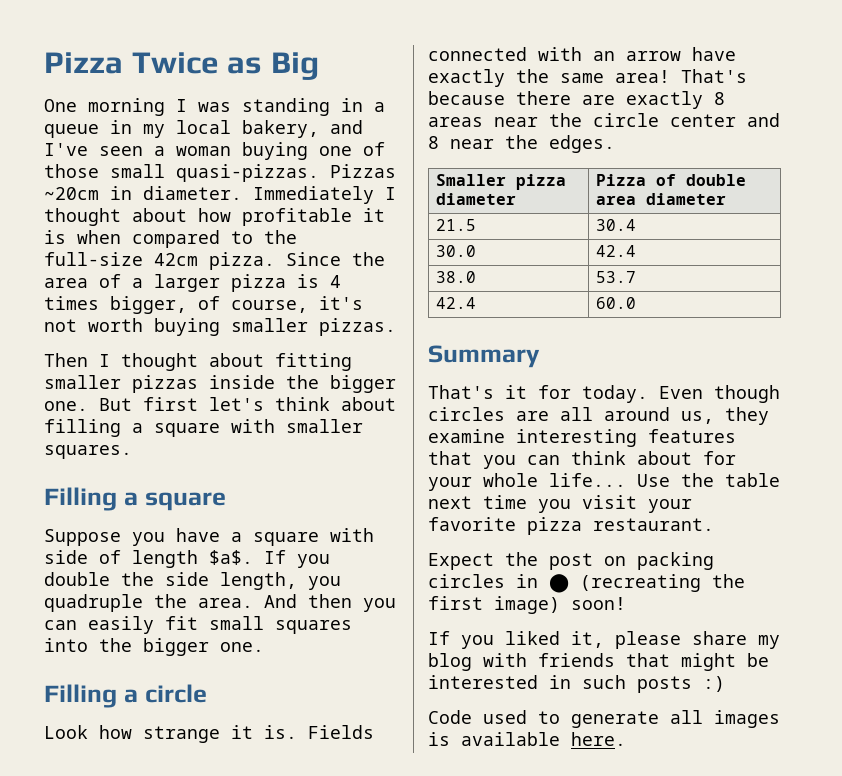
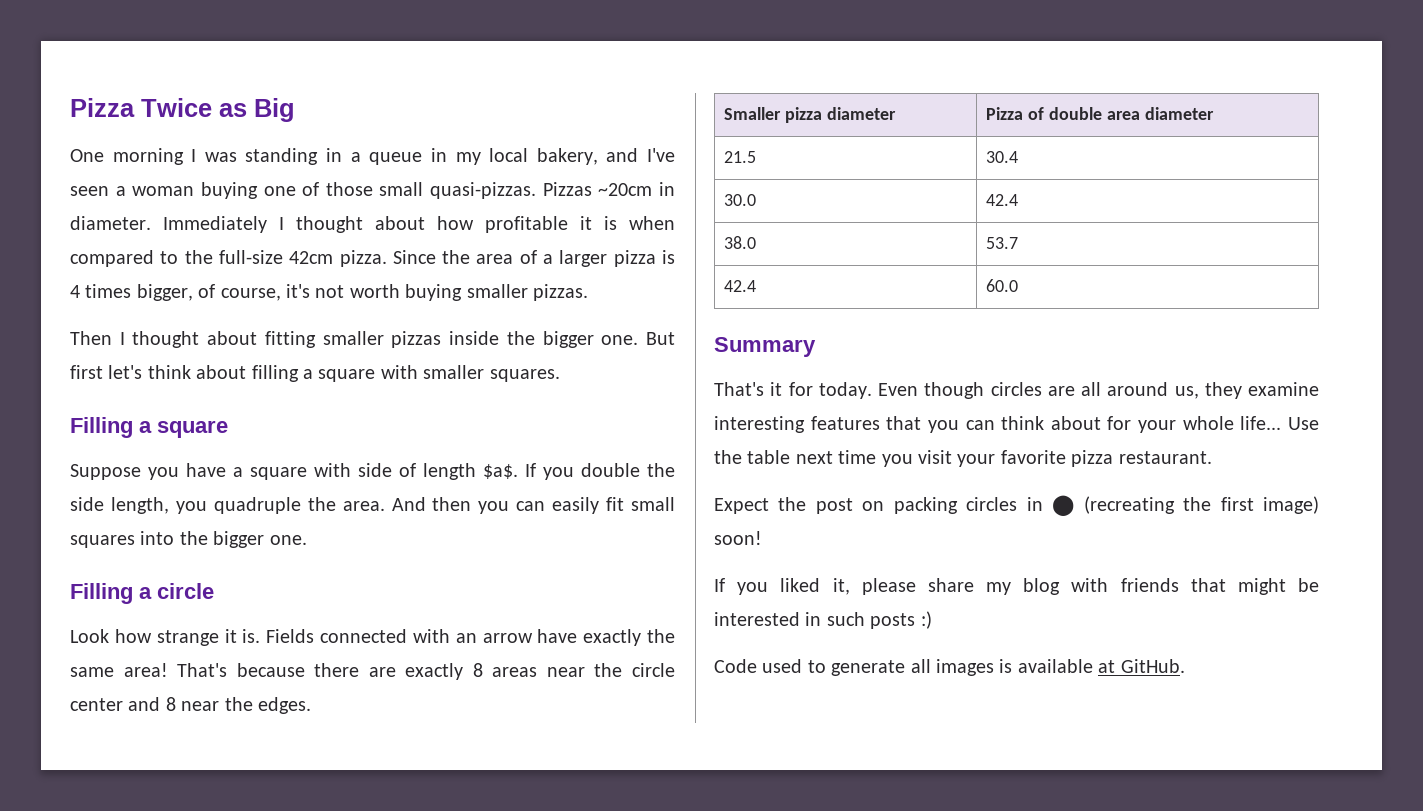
[571,732,626,746] here. -> [1098,659,1185,673] at GitHub.

